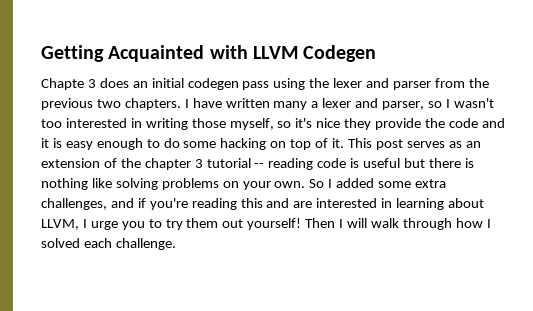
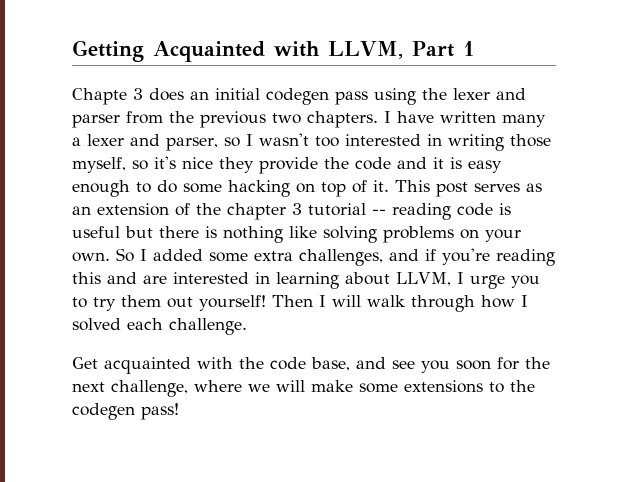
[252,45,377,62] LLVM Codegen -> [328,41,474,59] LLVM, Part 1
(176, 244) none -> [72,357,550,374] [72,380,535,397] [72,403,179,420] // Get acquainted with the code base, and see you soon for the next challenge, where we will make some extensions to the codegen pass!

